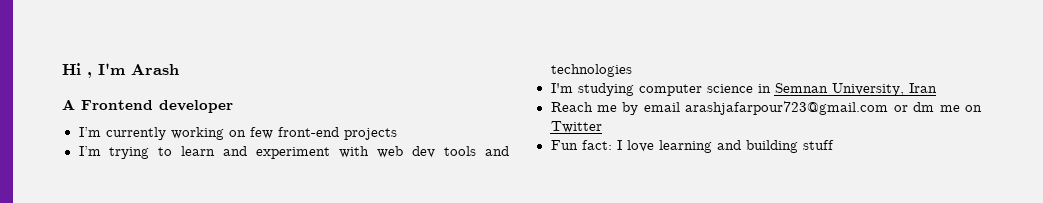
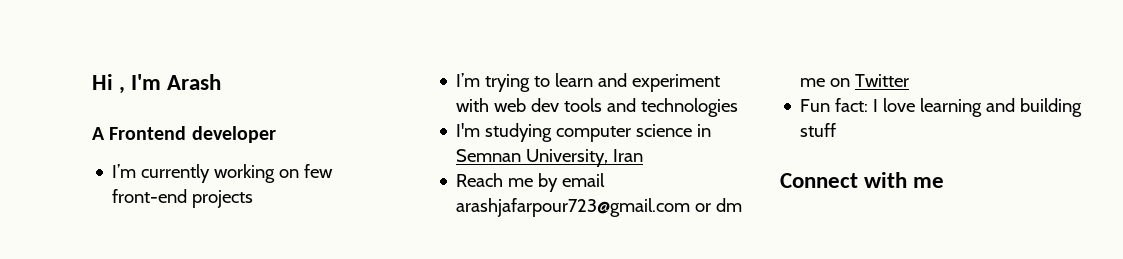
(834, 145) none -> [780,172,945,188] // Connect with me

